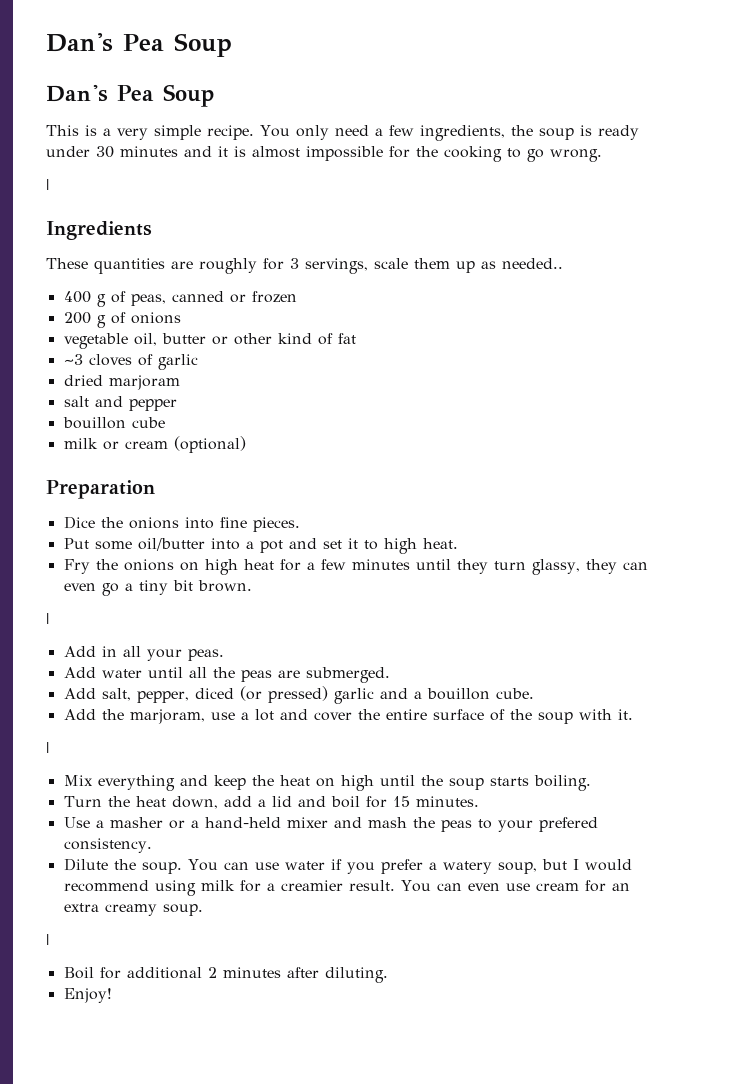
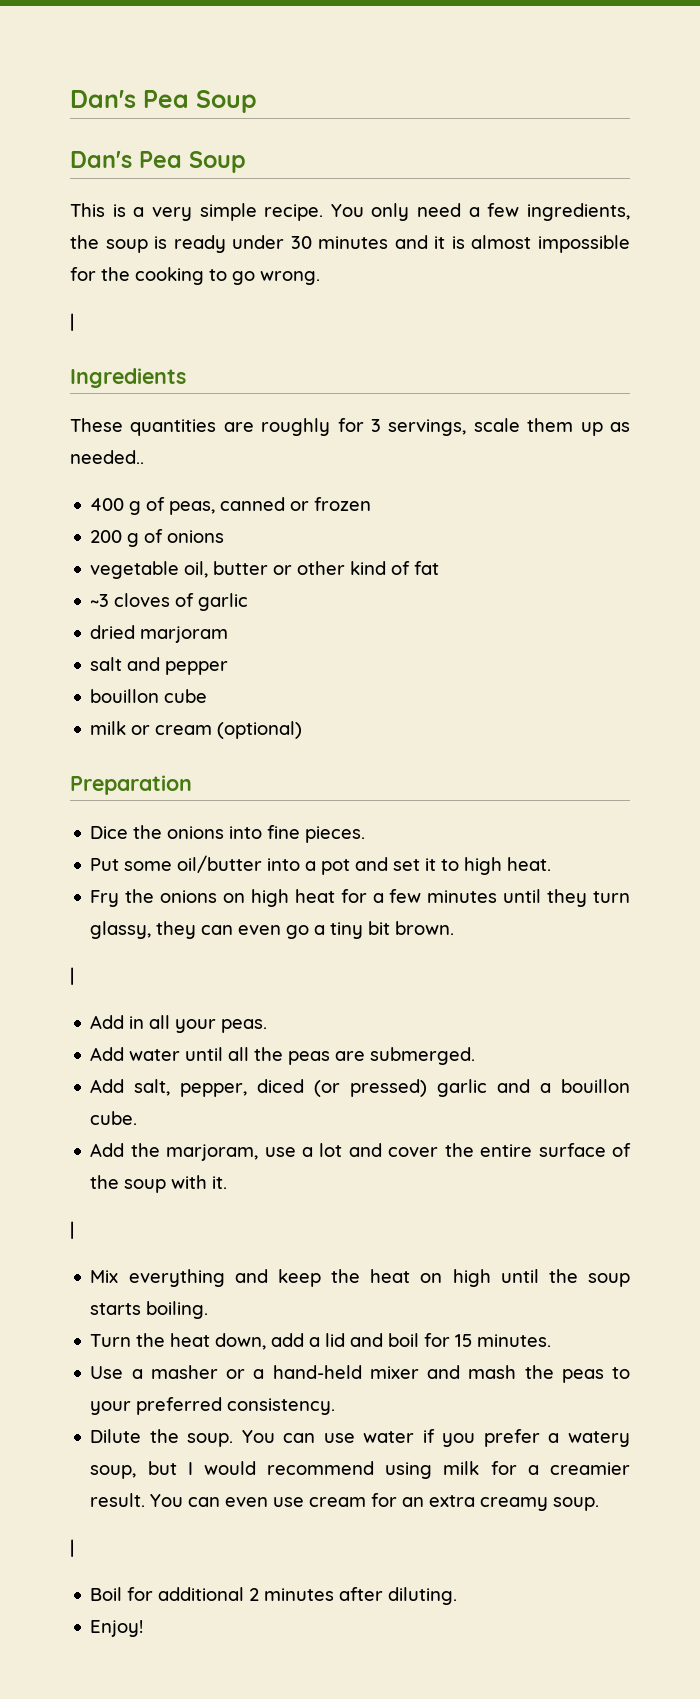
[538,817,598,832] prefered -> [136,1397,223,1415] preferred

